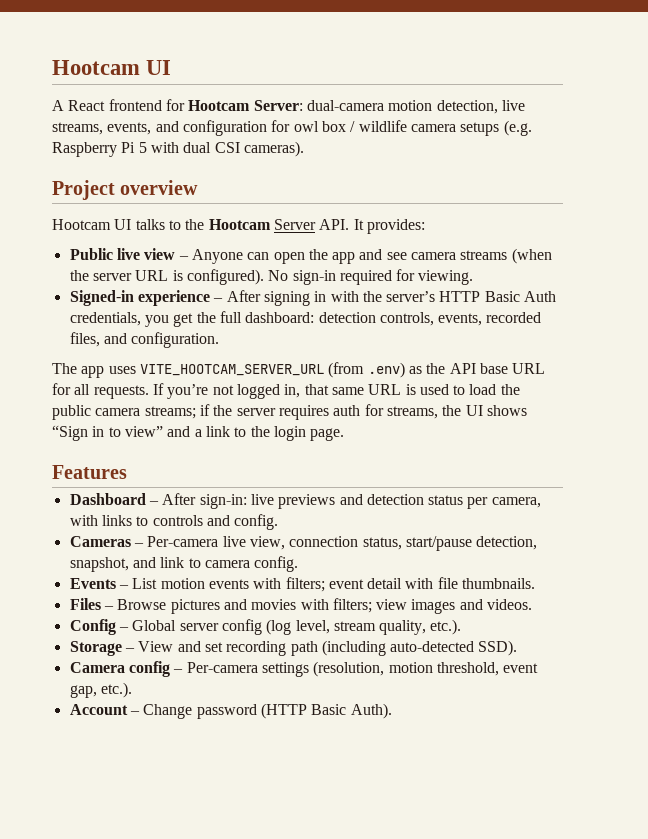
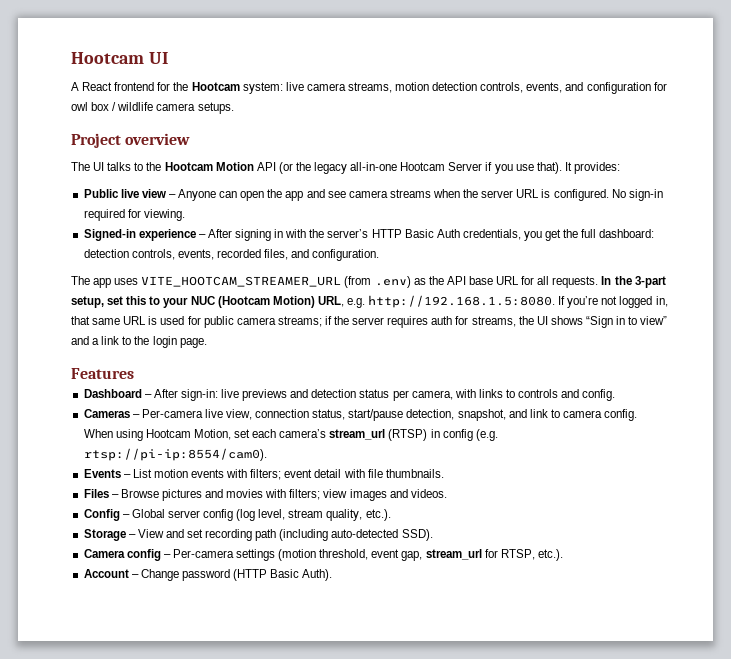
[188,100,525,114] [52,122,103,135] Hootcam Server: dual-camera motion detection, live streams, -> [173,82,524,94] the Hootcam system: live camera streams, motion detection controls,
[460,120,532,136] [52,141,304,157] setups (e.g. Raspberry Pi 5 with dual CSI cameras). -> [197,102,234,114] setups.
[52,219,111,230] Hootcam -> [71,162,90,171] The
[273,219,350,230] Server API. -> [215,162,562,174] Motion API (or the legacy all-in-one Hootcam Server if you use that).
[511,248,552,264] (when -> [433,189,461,198] when
[186,269,264,285] configured). -> [553,189,609,201] configured.
[139,364,324,376] VITE_HOOTCAM_SERVER_URL -> [141,276,342,287] VITE_HOOTCAM_STREAMER_URL
(149, 392) none -> [601,276,666,288] [71,295,556,308] In the 3-part setup, set this to your NUC (Hootcam Motion) URL, e.g. http://192.168.1.5:8080.
[453,384,520,395] to load the -> [187,316,201,325] for
(299, 564) none -> [83,429,498,441] [83,448,267,461] When using Hootcam Motion, set each camera’s stream_url (RTSP) in config (e.g. rtsp://pi-ip:8554/cam0).
[313,661,433,677] (resolution, motion -> [278,549,317,561] (motion
(97, 691) none -> [425,549,535,560] stream_url for RTSP,

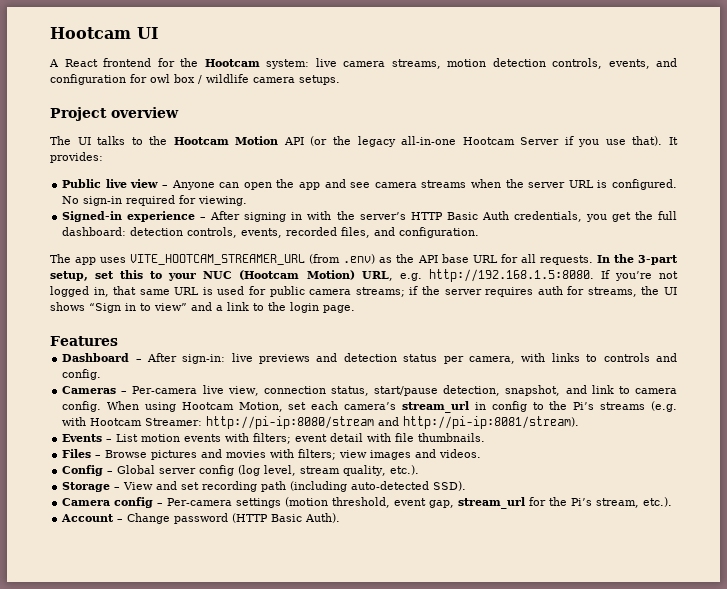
[388,429,428,441] (RTSP) -> (469, 407) none
[475,429,498,441] [83,448,267,461] (e.g. rtsp://pi-ip:8554/cam0). -> [532,401,678,412] [62,416,580,429] to the Pi’s streams (e.g. with Hootcam Streamer: http://pi-ip:8080/stream and http://pi-ip:8081/stream).
[500,549,535,560] RTSP, -> [549,497,640,508] the Pi’s stream,

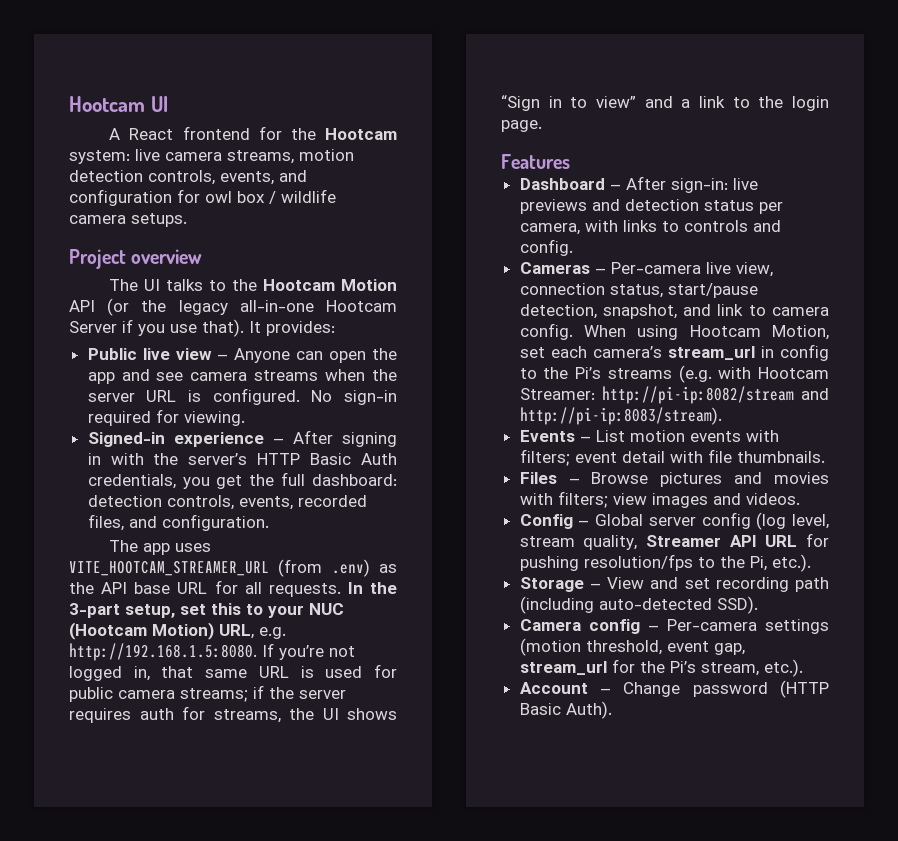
[206,416,580,429] http://pi-ip:8080/stream and http://pi-ip:8081/stream). -> [601,386,829,404] [519,407,722,425] http://pi-ip:8082/stream and http://pi-ip:8083/stream).
(387, 470) none -> [646,533,829,547] [519,554,767,571] Streamer API URL for pushing resolution/fps to the Pi,

